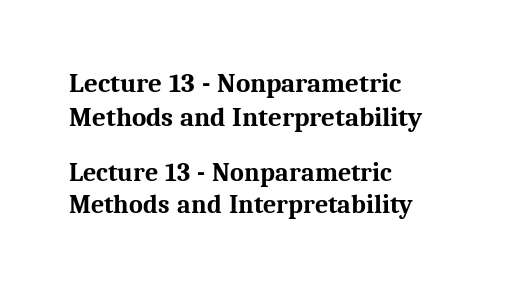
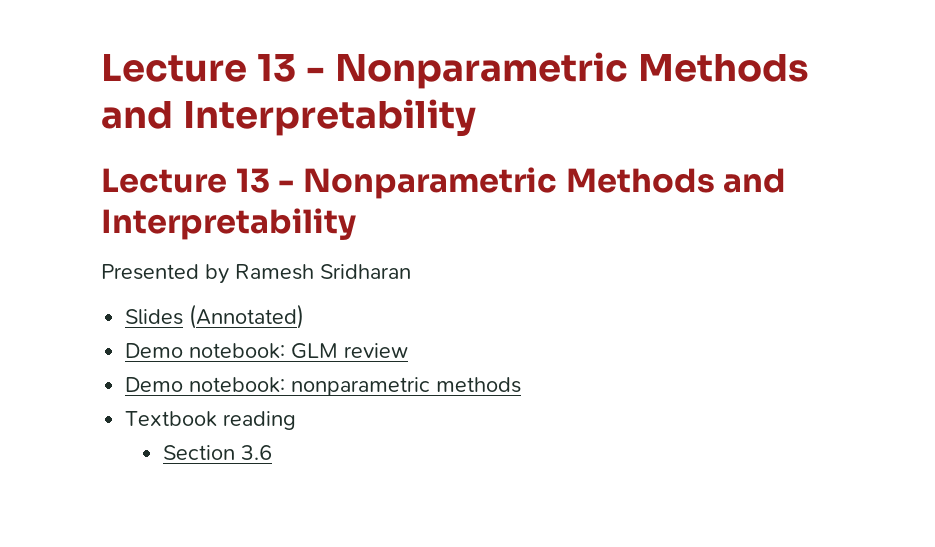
(413, 206) none -> [101,264,411,284] [125,304,305,329] [125,343,409,359] [125,377,522,396] [125,411,297,430] [163,445,273,460] // Presented by Ramesh Sridharan // Slides (Annotated) // Demo notebook: GLM review // Demo notebook: nonparametric methods // Textbook reading // Section 3.6

